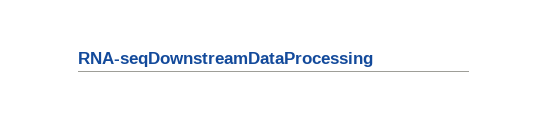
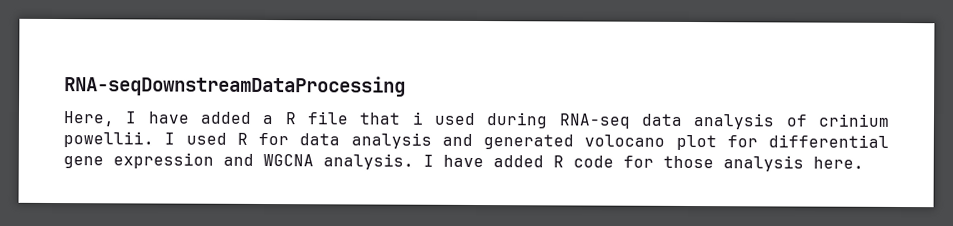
(373, 59) none -> [63,111,890,130] [63,131,889,151] [63,152,864,172] // Here, I have added a R file that i used during RNA-seq data analysis of crinium powellii. I used R for data analysis and generated volocano plot for differential gene expression and WGCNA analysis. I have added R code for those analysis here.

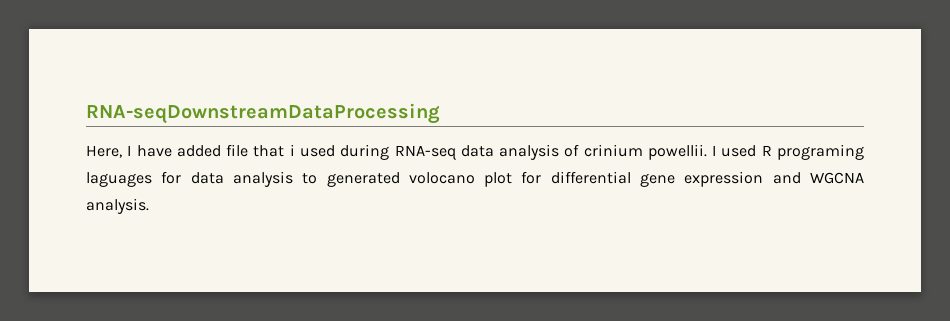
[262,112,297,125] a R -> (221, 151) none
(248, 138) none -> [777,144,865,160] [86,172,152,187] programing laguages
[441,133,473,146] and -> [302,173,318,184] to
[423,154,864,172] I have added R code for those analysis here. -> (149, 206) none

